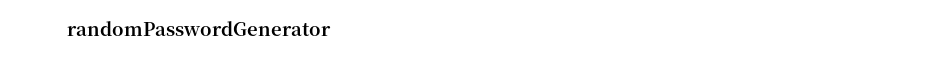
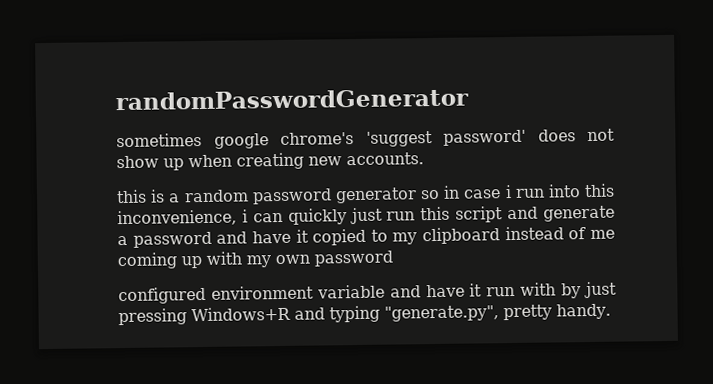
(331, 28) none -> [116,128,615,149] [116,152,424,171] [116,183,616,205] [117,205,616,227] [117,226,615,248] [117,250,393,270] [118,281,618,305] [118,303,611,326] // sometimes google chrome's 'suggest password' does not show up when creating new accounts. // this is a random password generator so in case i run into this inconvenience, i can quickly just run this script and generate a password and have it copied to my clipboard instead of me coming up with my own password // configured environment variable and have it run with by just pressing Windows+R and typing "generate.py", pretty handy.

